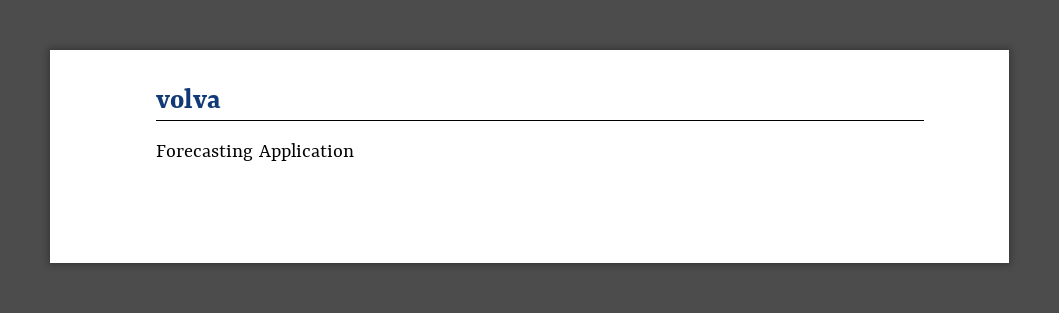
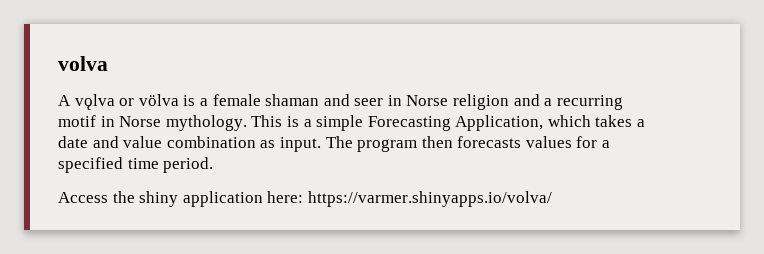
[156,143,354,161] Forecasting Application -> [58,94,623,110] [58,115,646,131] [58,136,611,152] [58,157,214,173] [58,191,552,207] A vǫlva or völva is a female shaman and seer in Norse religion and a recurring motif in Norse mythology. This is a simple Forecasting Application, which takes a date and value combination as input. The program then forecasts values for a specified time period. // Access the shiny application here: https://varmer.shinyapps.io/volva/

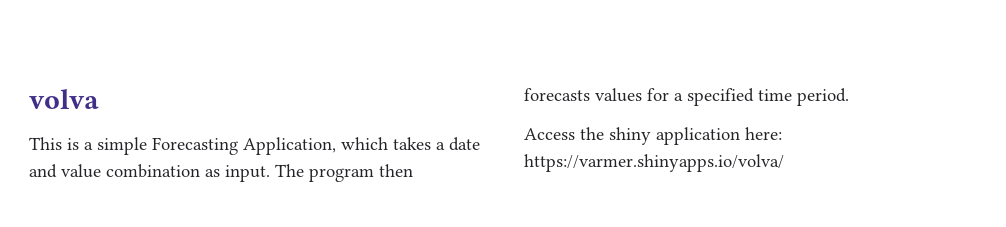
[58,94,623,110] [58,115,247,131] A vǫlva or völva is a female shaman and seer in Norse religion and a recurring motif in Norse mythology. -> (99, 99) none

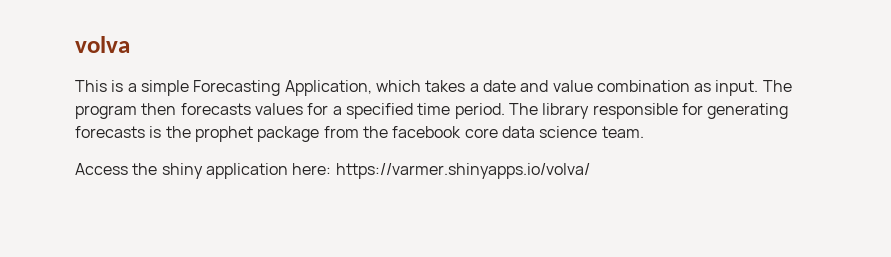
(849, 97) none -> [508,103,789,119] [75,126,644,142] The library responsible for generating forecasts is the prophet package from the facebook core data science team.

